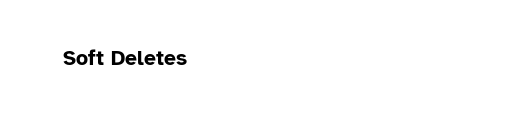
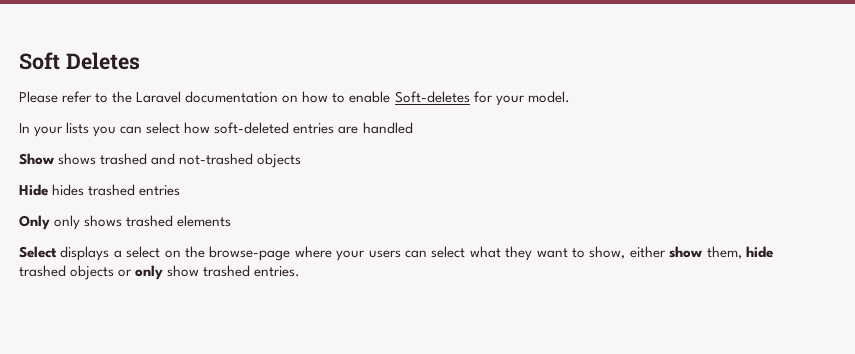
(187, 58) none -> [19,91,570,106] [19,122,413,137] [19,153,302,168] [19,184,181,196] [19,215,232,230] [19,246,773,261] [19,265,301,280] // Please refer to the Laravel documentation on how to enable Soft-deletes for your model. // In your lists you can select how soft-deleted entries are handled // Show shows trashed and not-trashed objects // Hide hides trashed entries // Only only shows trashed elements // Select displays a select on the browse-page where your users can select what they want to show, either show them, hide trashed objects or only show trashed entries.

